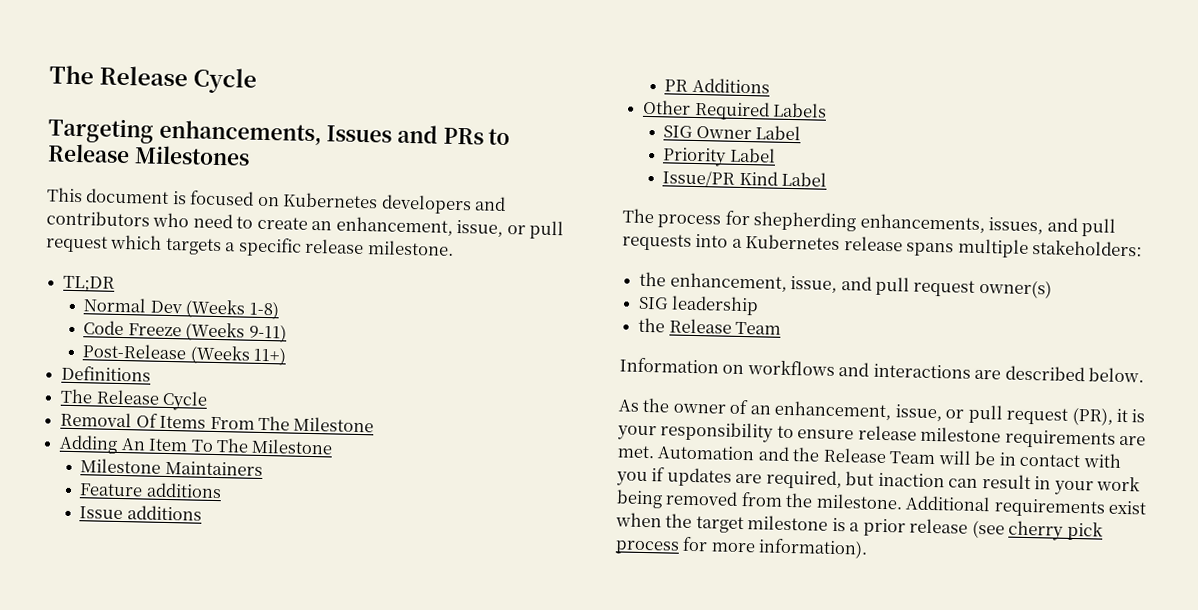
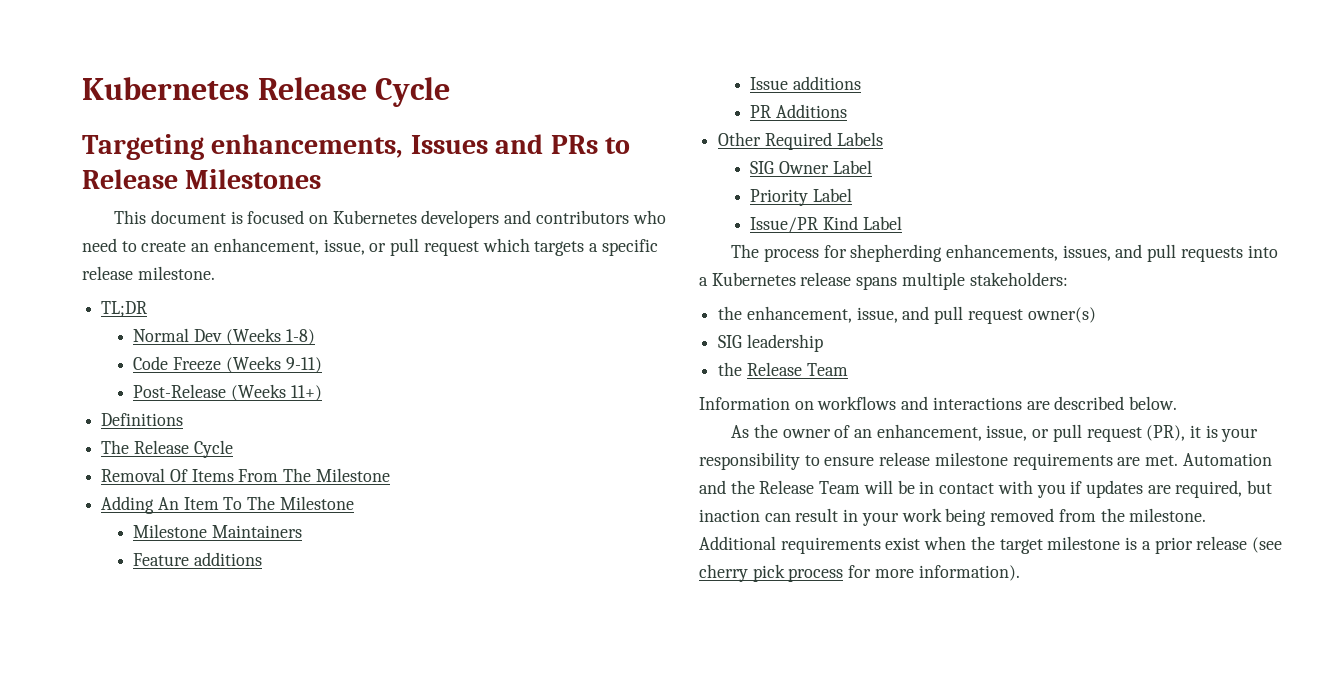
[49,65,94,85] The -> [82,77,249,100] Kubernetes

